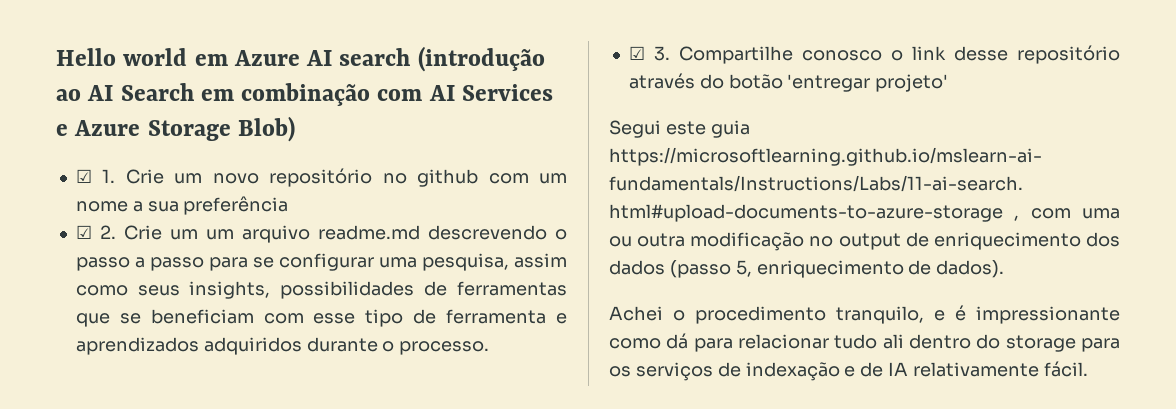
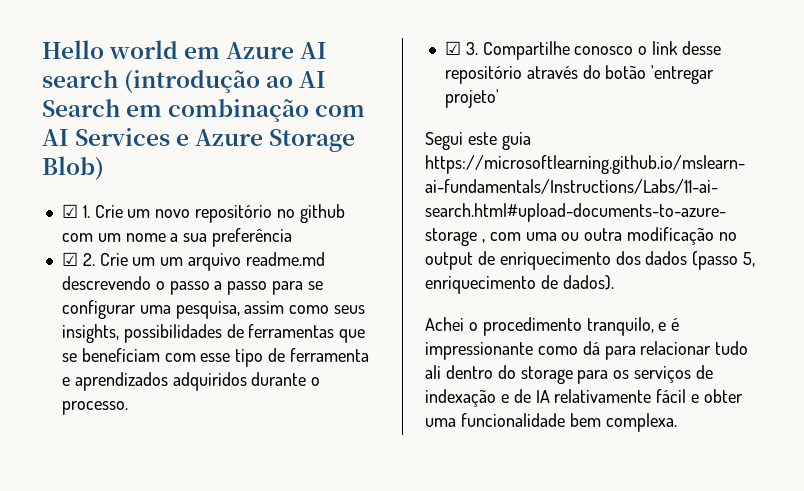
[1043,361,1088,377] fácil. -> [656,389,744,403] [425,413,677,432] fácil e obter uma funcionalidade bem complexa.

